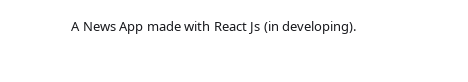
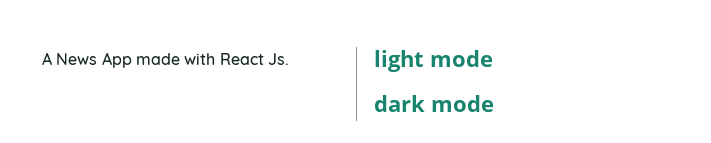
[248,21,357,34] Js (in developing). -> [267,53,289,65] [374,50,493,72] [374,95,494,112] Js. // light mode // dark mode

